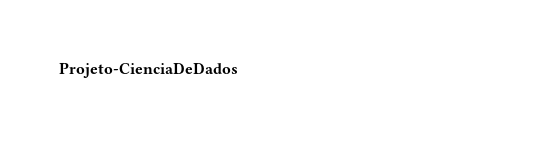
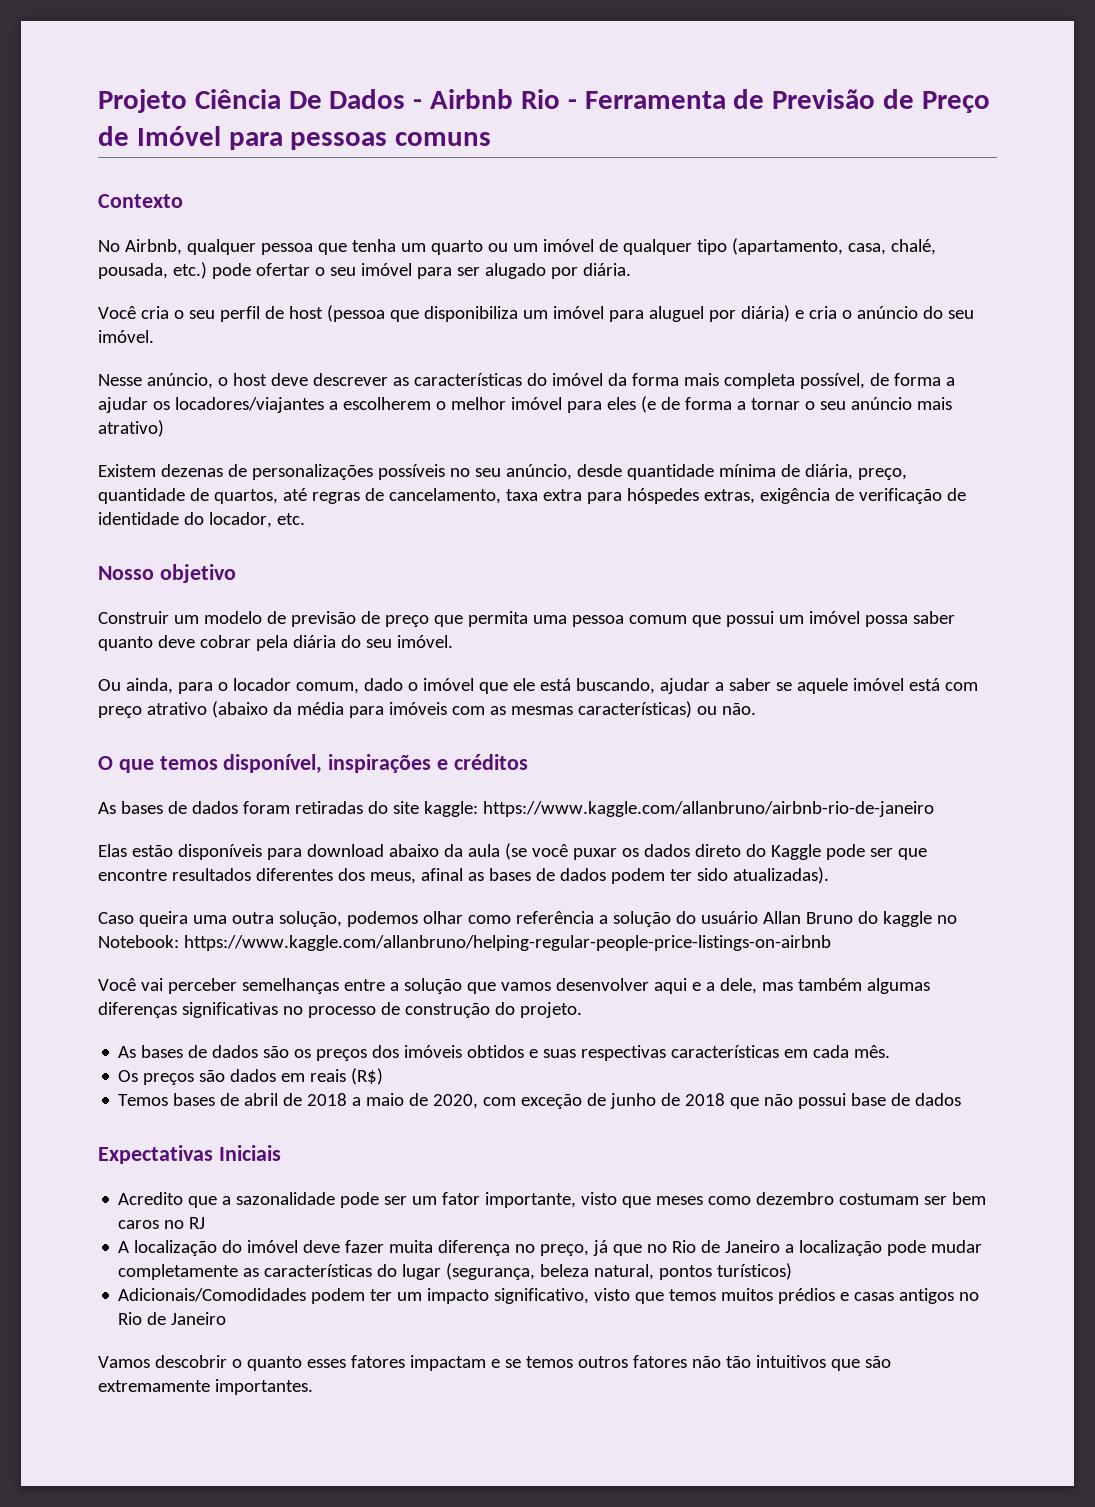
[59,62,238,78] Projeto-CienciaDeDados -> [98,89,990,113] [98,126,492,150] [98,194,183,208] [98,238,936,255] [98,262,631,279] [98,305,974,322] [98,330,154,343] [98,373,955,389] [98,396,952,413] [98,420,164,437] [98,464,907,480] [98,488,966,504] [98,512,305,528] [98,564,236,583] [98,611,955,627] [98,635,453,651] [98,678,978,694] [98,701,756,718] [98,754,528,774] [98,801,934,817] [98,843,927,860] [98,867,829,884] [98,911,957,927] [98,935,831,951] [98,978,930,994] [98,1002,582,1018] [118,1045,891,1061] [118,1068,384,1085] [118,1093,962,1109] [98,1145,281,1164] [118,1192,987,1208] [118,1217,206,1229] [118,1240,983,1256] [118,1263,793,1280] [118,1288,980,1304] [118,1312,227,1325] [98,1355,891,1371] [98,1379,313,1395] Projeto Ciência De Dados - Airbnb Rio - Ferramenta de Previsão de Preço de Imóvel para pessoas comuns // Contexto // No Airbnb, qualquer pessoa que tenha um quarto ou um imóvel de qualquer tipo (apartamento, casa, chalé, pousada, etc.) pode ofertar o seu imóvel para ser alugado por diária. // Você cria o seu perfil de host (pessoa que disponibiliza um imóvel para aluguel por diária) e cria o anúncio do seu imóvel. // Nesse anúncio, o host deve descrever as características do imóvel da forma mais completa possível, de forma a ajudar os locadores/viajantes a escolherem o melhor imóvel para eles (e de forma a tornar o seu anúncio mais atrativo) // Existem dezenas de personalizações possíveis no seu anúncio, desde quantidade mínima de diária, preço, quantidade de quartos, até regras de cancelamento, taxa extra para hóspedes extras, exigência de verificação de identidade do locador, etc. // Nosso objetivo // Construir um modelo de previsão de preço que permita uma pessoa comum que possui um imóvel possa saber quanto deve cobrar pela diária do seu imóvel. // Ou ainda, para o locador comum, dado o imóvel que ele está buscando, ajudar a saber se aquele imóvel está com preço atrativo (abaixo da média para imóveis com as mesmas características) ou não. // O que temos disponível, inspirações e créditos // As bases de dados foram retiradas do site kaggle: https://www.kaggle.com/allanbruno/airbnb-rio-de-janeiro // Elas estão disponíveis para download abaixo da aula (se você puxar os dados direto do Kaggle pode ser que encontre resultados diferentes dos meus, afinal as bases de dados podem ter sido atualizadas). // Caso queira uma outra solução, podemos olhar como referência a solução do usuário Allan Bruno do kaggle no Notebook: https://www.kaggle.com/allanbruno/helping-regular-people-price-listings-on-airbnb // Você vai perceber semelhanças entre a solução que vamos desenvolver aqui e a dele, mas também algumas diferenças significativas no processo de construção do projeto. // As bases de dados são os preços dos imóveis obtidos e suas respectivas características em cada mês. // Os preços são dados em reais (R$) // Temos bases de abril de 2018 a maio de 2020, com exceção de junho de 2018 que não possui base de dados // Expectativas Iniciais // Acredito que a sazonalidade pode ser um fator importante, visto que meses como dezembro costumam ser bem caros no RJ // A localização do imóvel deve fazer muita diferença no preço, já que no Rio de Janeiro a localização pode mudar completamente as características do lugar (segurança, beleza natural, pontos turísticos) // Adicionais/Comodidades podem ter um impacto significativo, visto que temos muitos prédios e casas antigos no Rio de Janeiro // Vamos descobrir o quanto esses fatores impactam e se temos outros fatores não tão intuitivos que são extremamente importantes.

